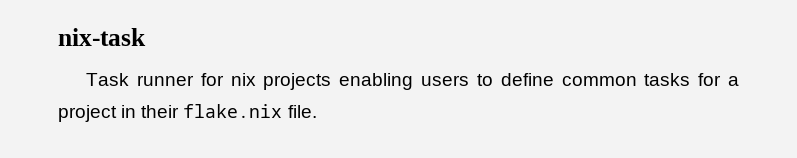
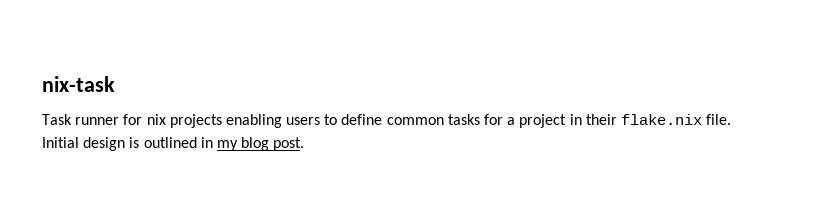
(317, 111) none -> [42,137,305,151] Initial design is outlined in my blog post.

